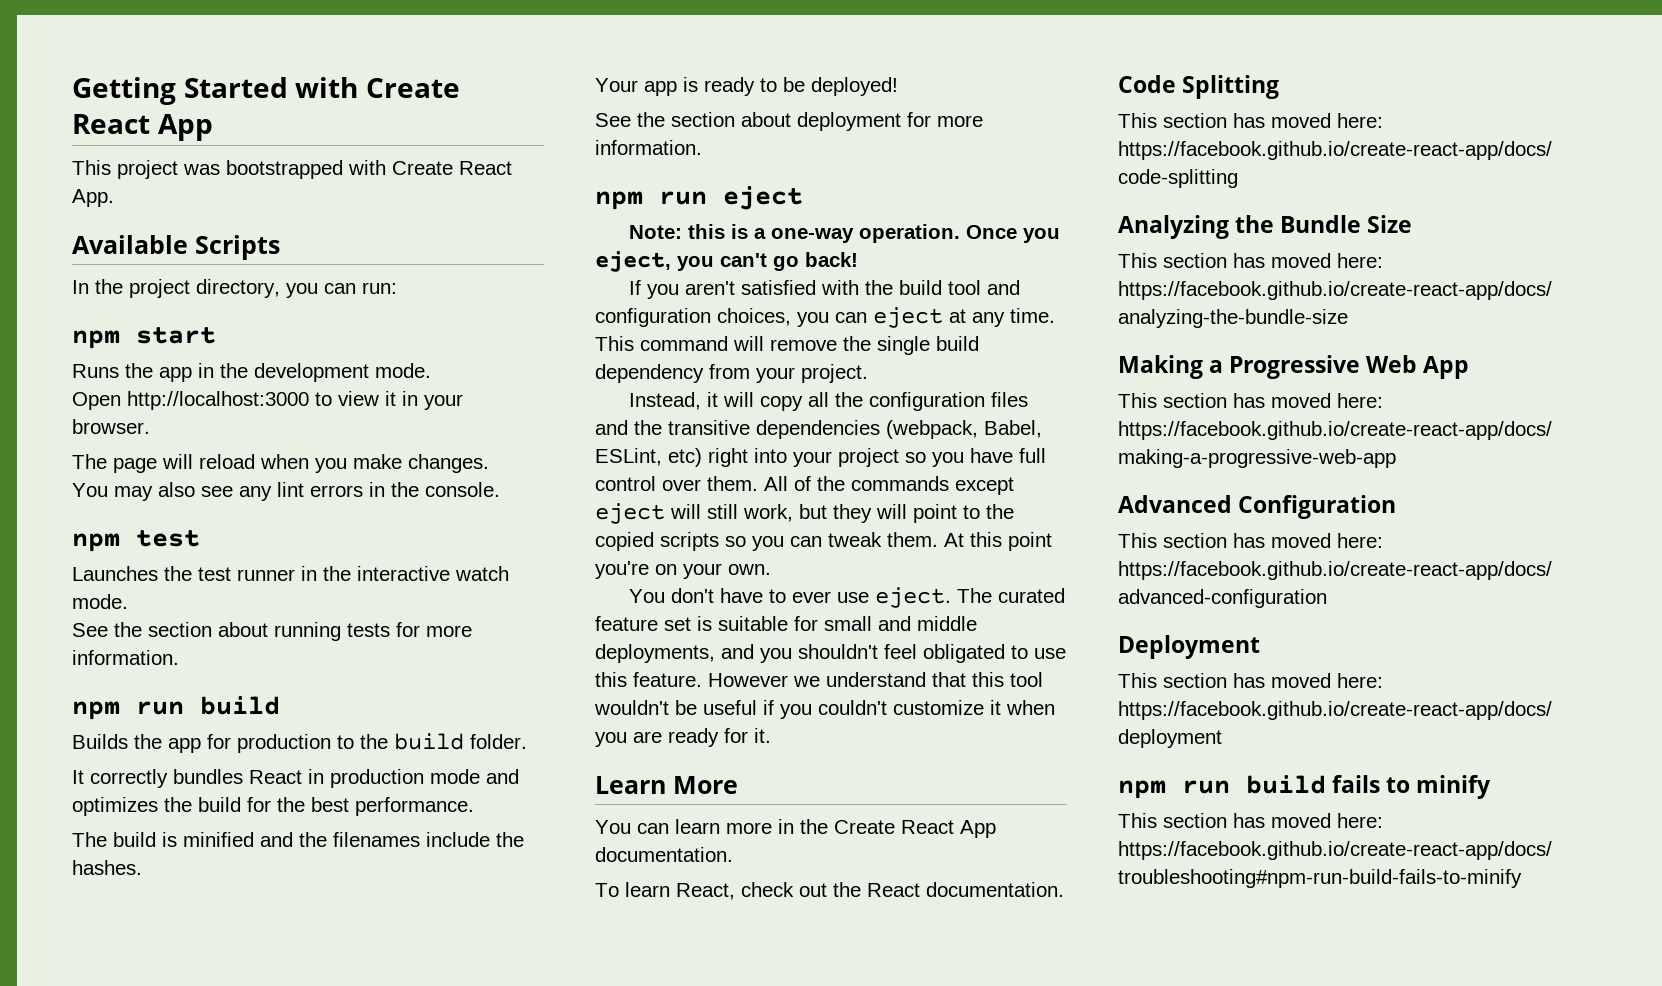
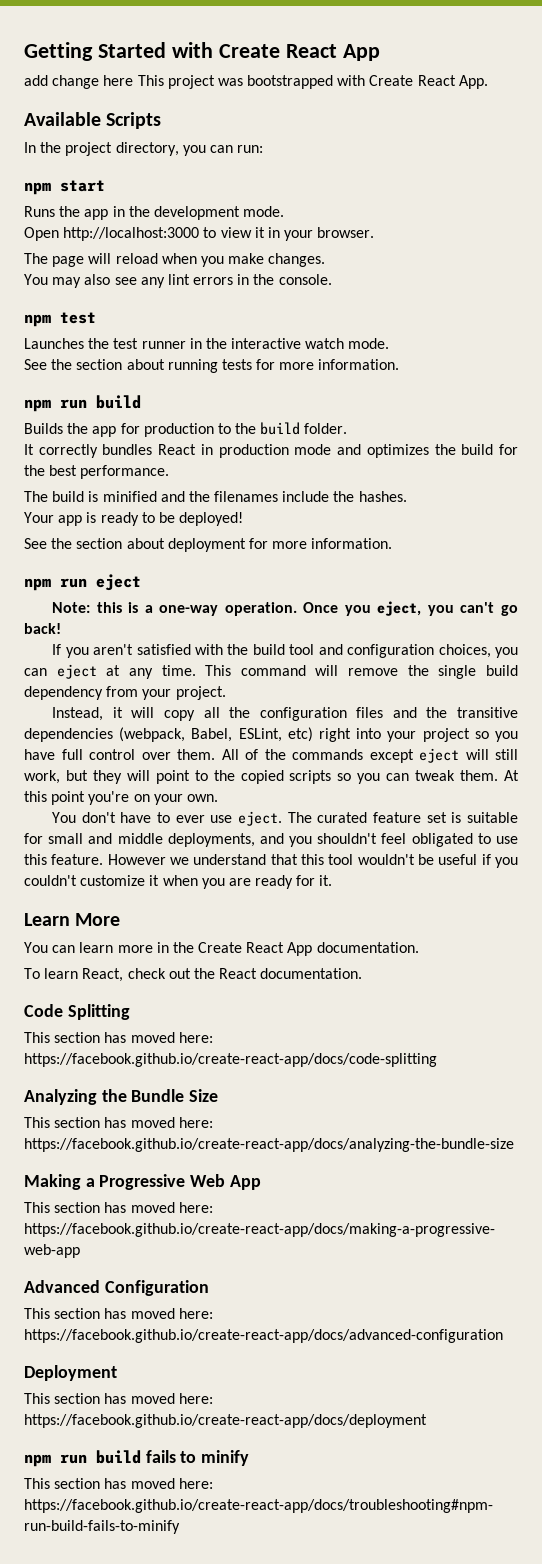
(213, 127) none -> [24,75,134,89] add change here

